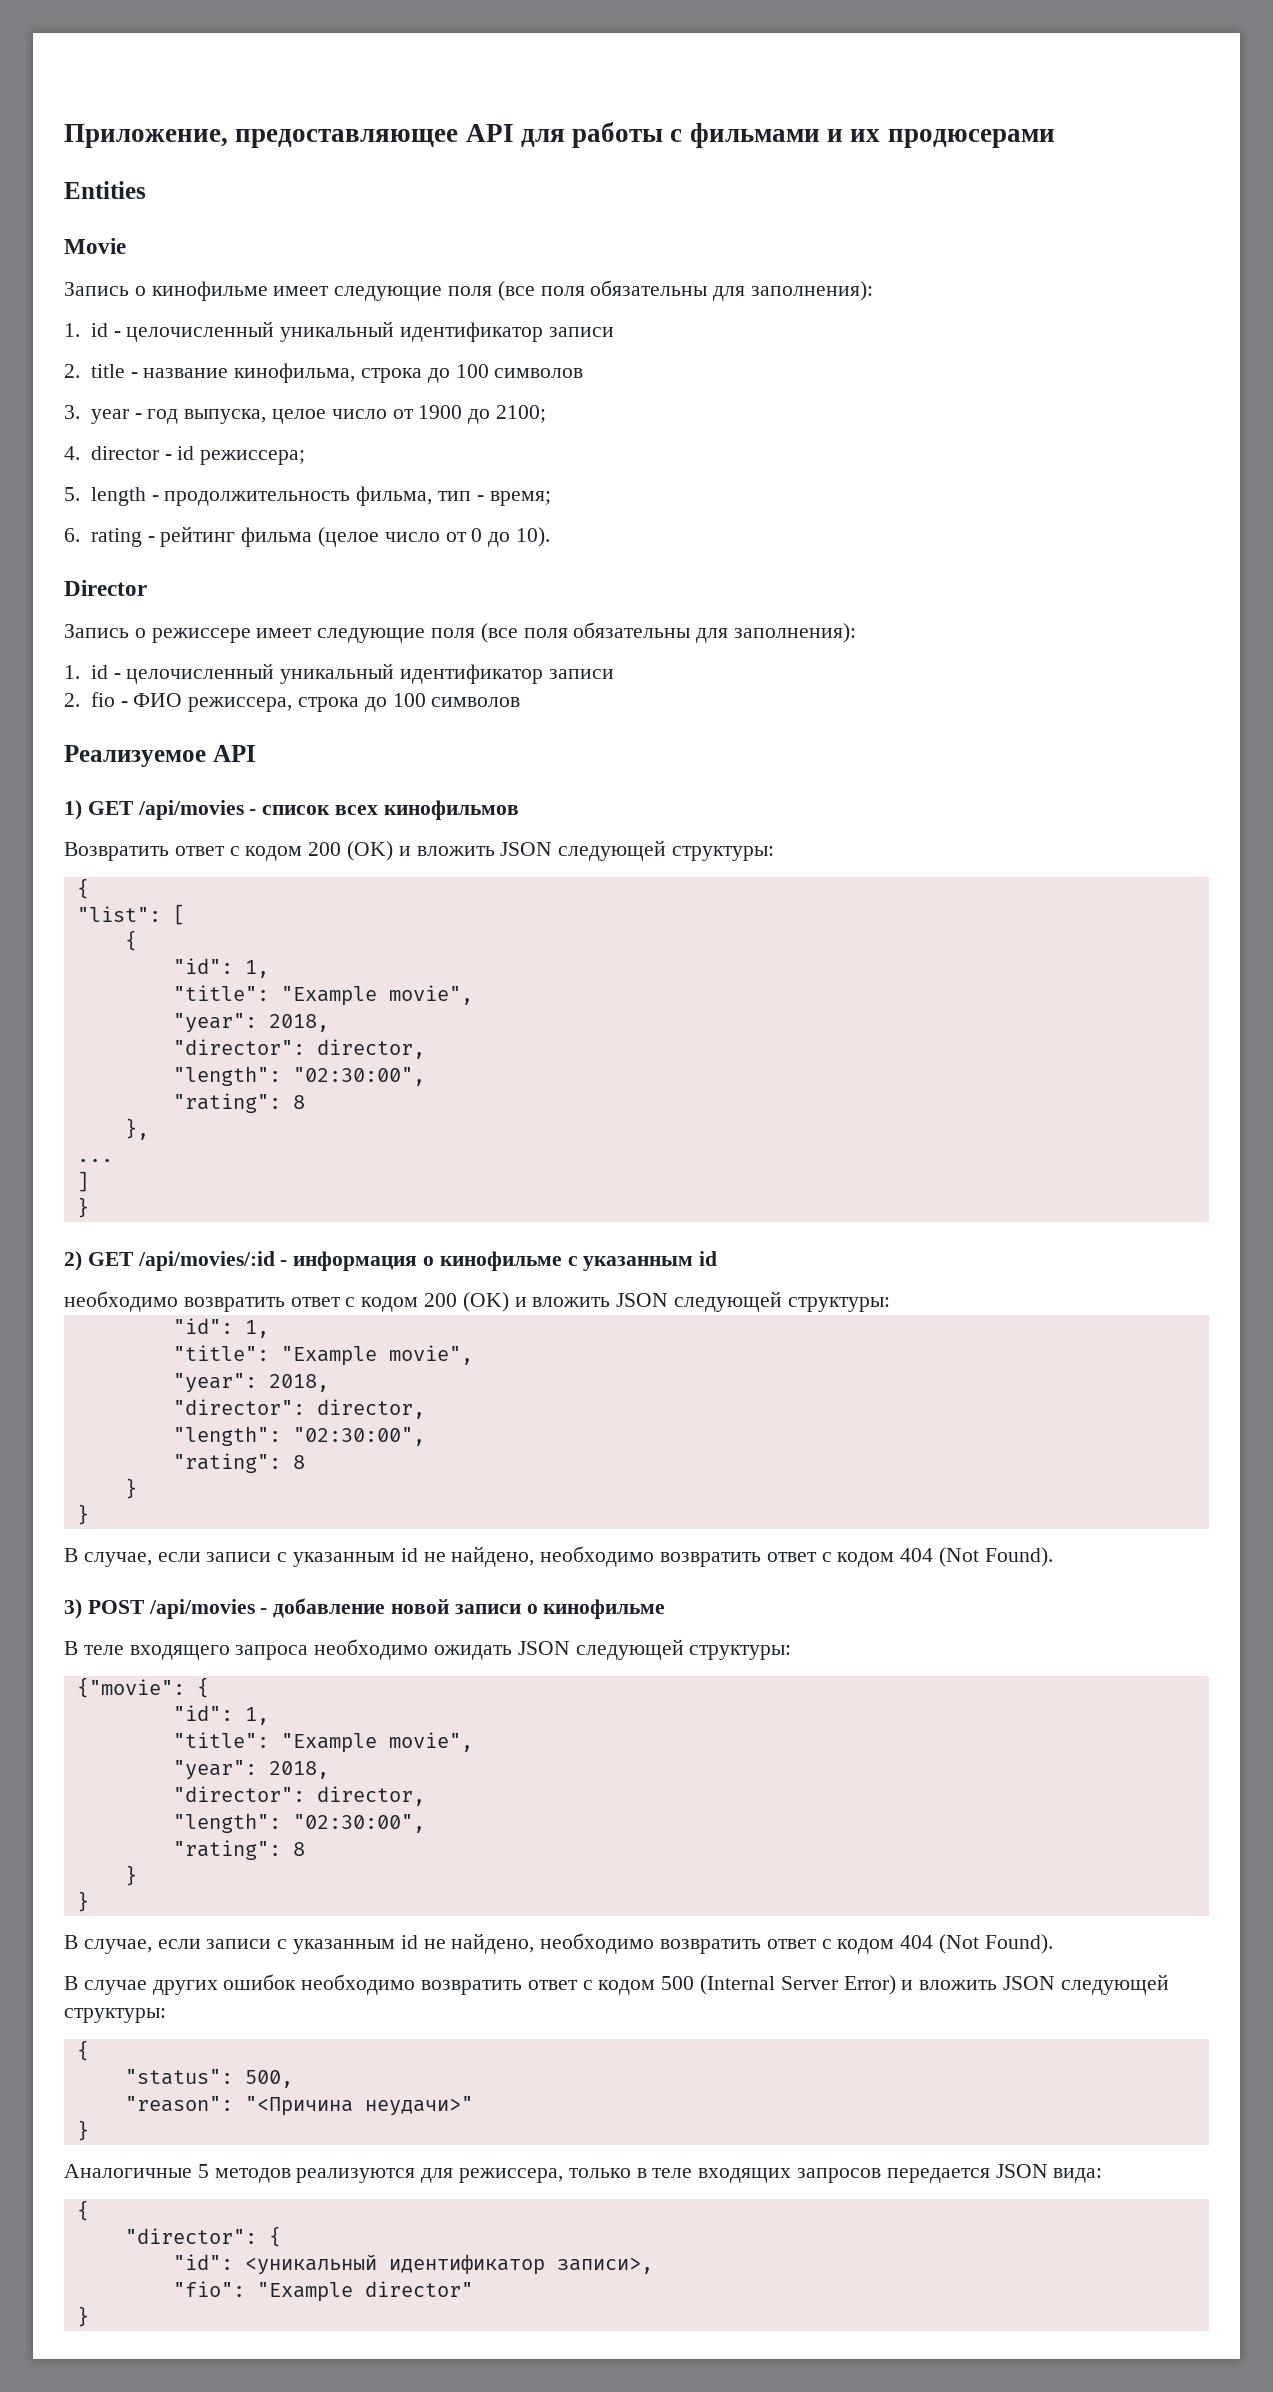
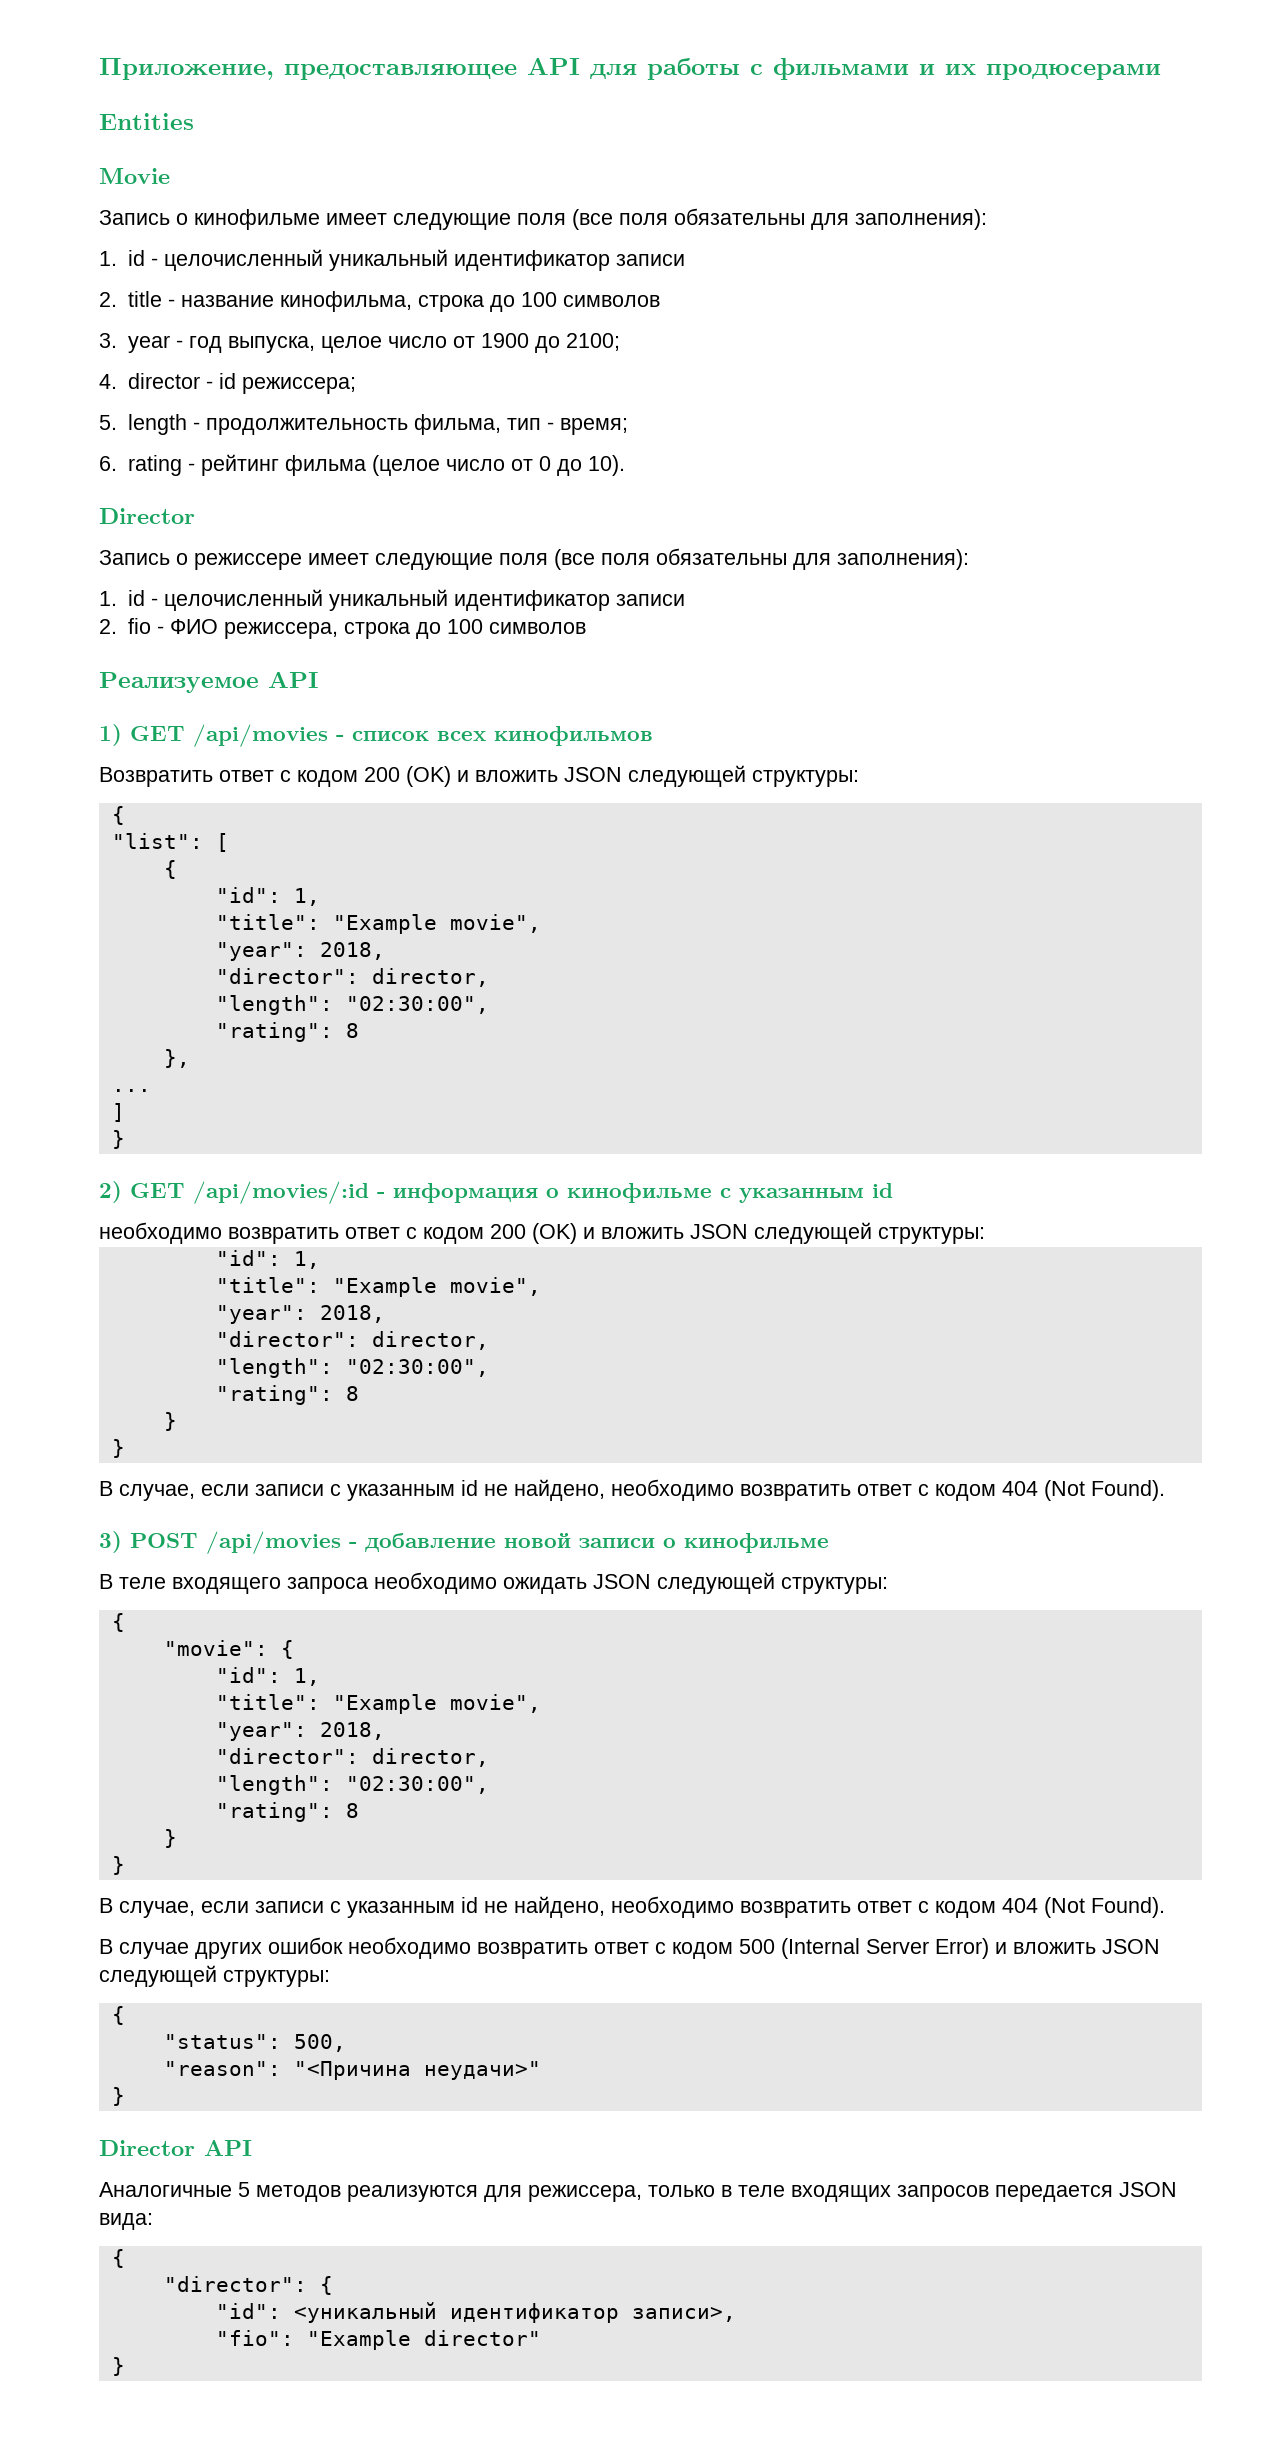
[76,1677,185,1698] {"movie": -> [111,1613,125,1632] [163,1640,268,1656] { // "movie":
(89, 2130) none -> [99,2140,252,2156] // Director API

